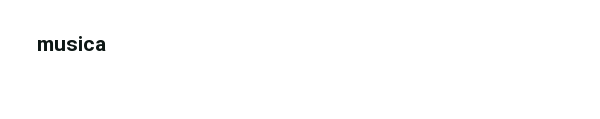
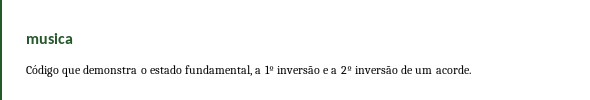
(106, 43) none -> [26,65,471,77] // Código que demonstra o estado fundamental, a 1º inversão e a 2º inversão de um acorde.

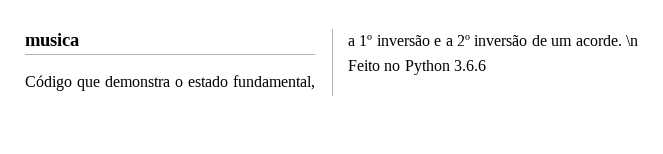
(471, 69) none -> [626,35,638,46] [348,60,486,75] \n Feito no Python 3.6.6

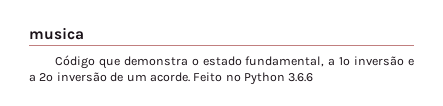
[626,35,638,46] \n -> (190, 77) none

